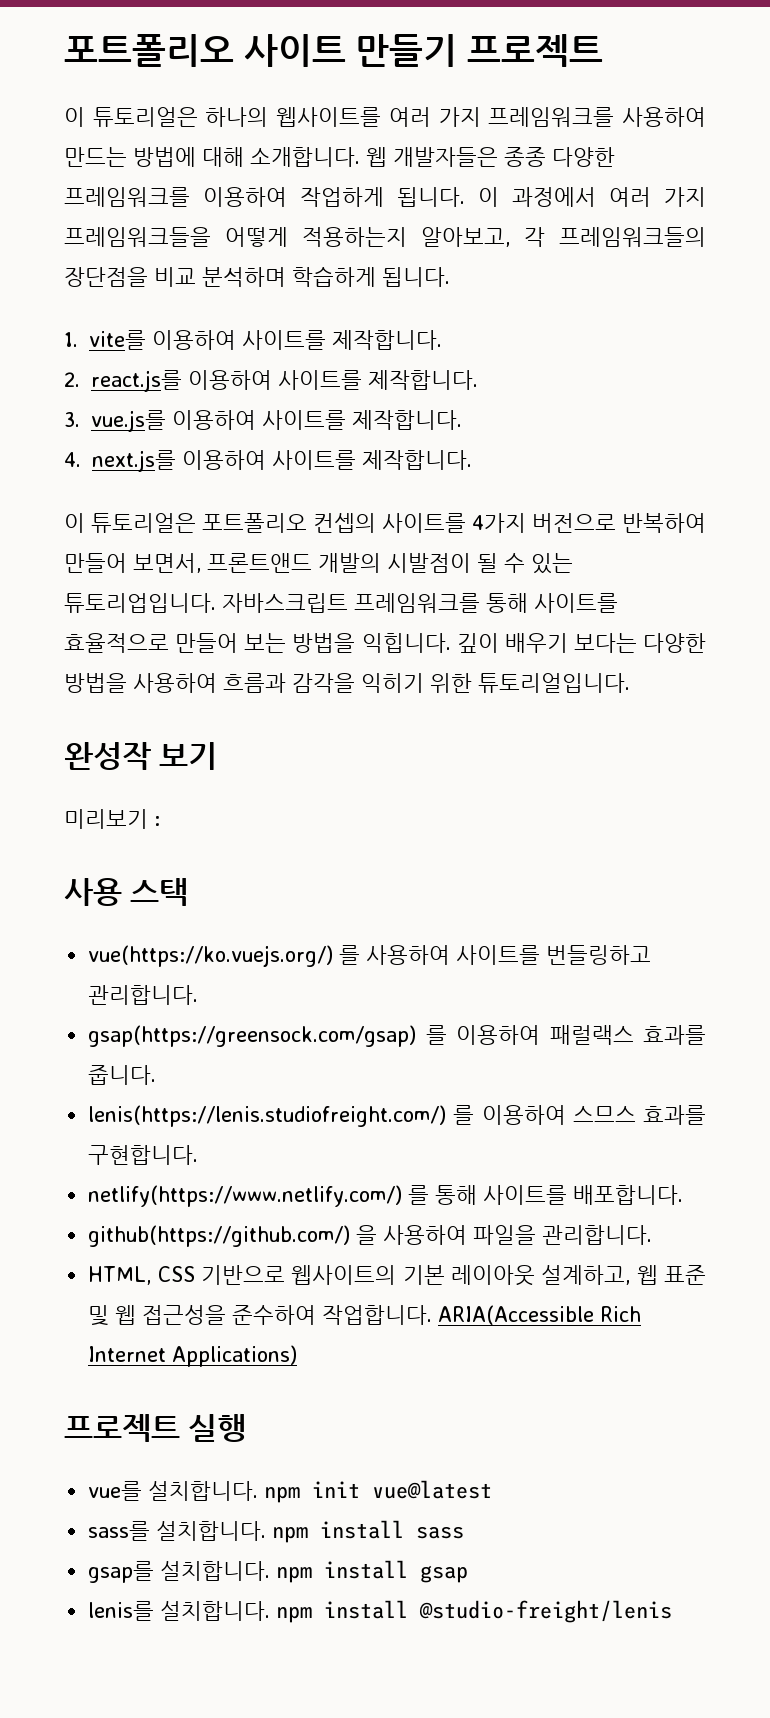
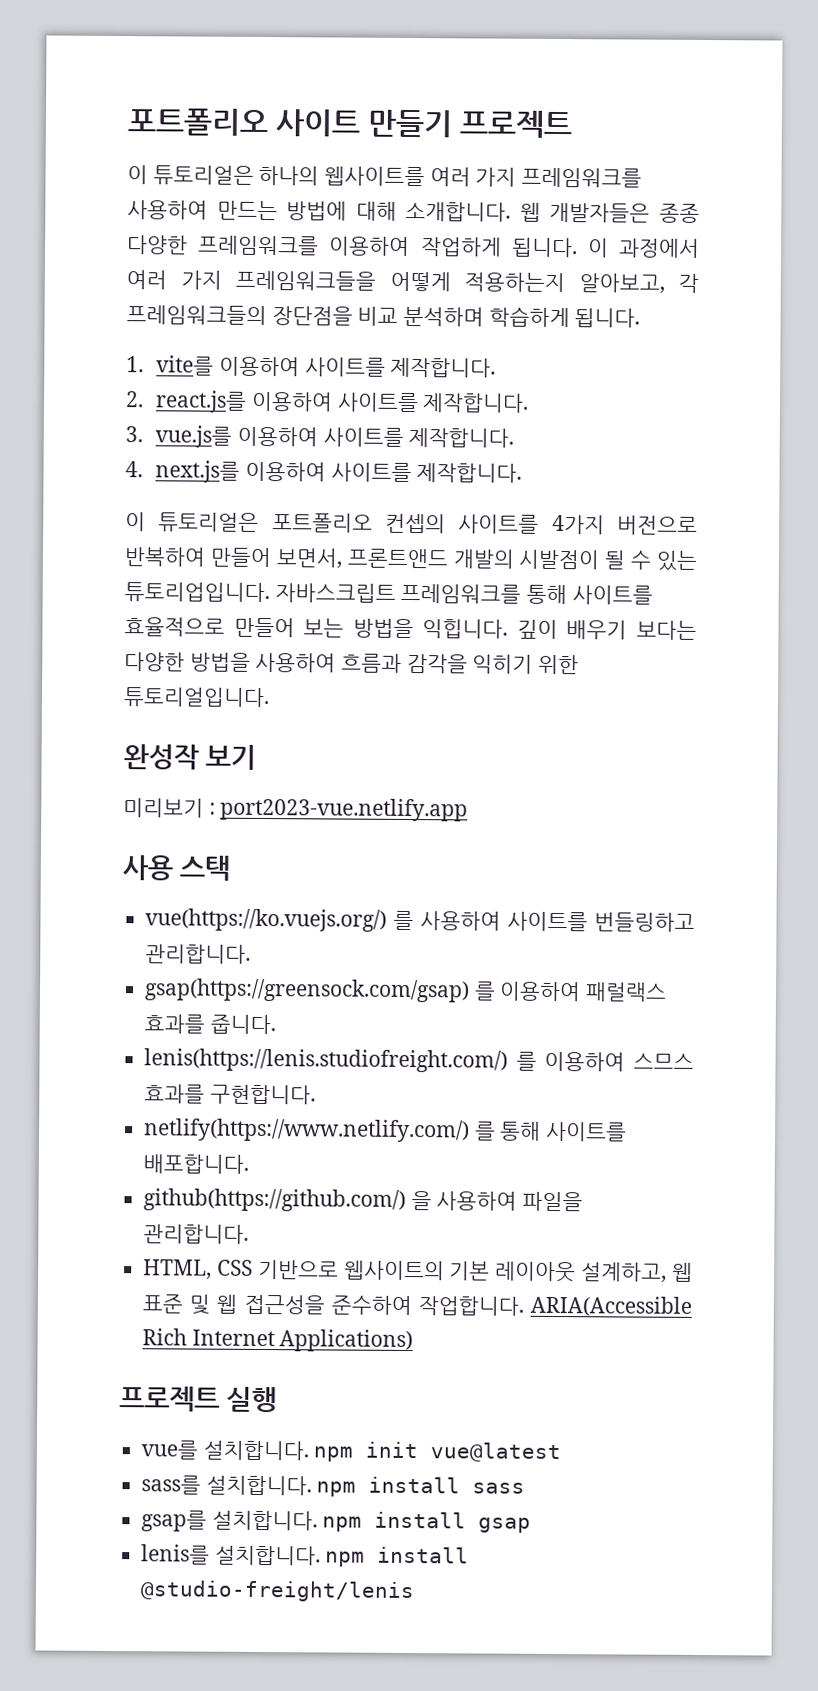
(160, 821) none -> [220,797,469,822] port2023-vue.netlify.app

